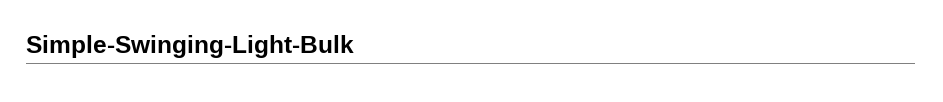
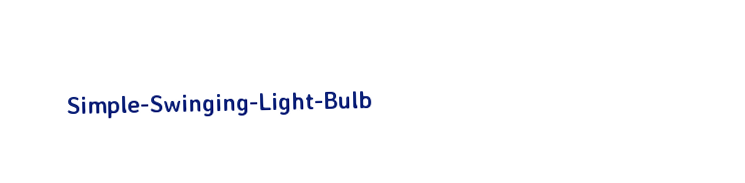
[26,35,354,58] Simple-Swinging-Light-Bulk -> [66,91,373,120] Simple-Swinging-Light-Bulb

